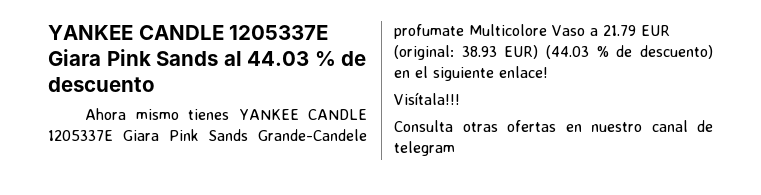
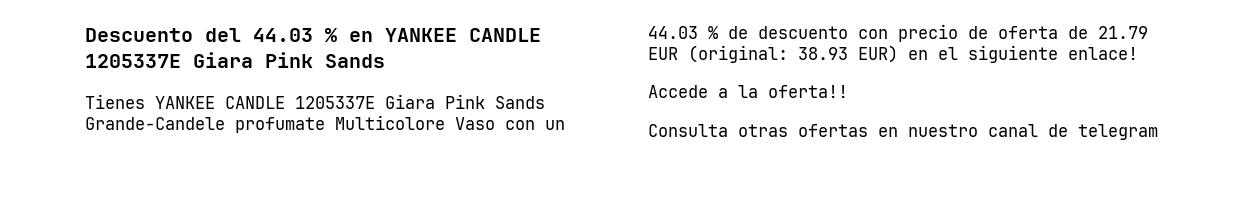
[48,25,329,40] [48,49,367,66] [48,77,155,92] [85,108,230,120] YANKEE CANDLE 1205337E Giara Pink Sands al 44.03 % de descuento // Ahora mismo tienes -> [85,28,541,42] [85,52,385,68] [85,94,145,109] Descuento del 44.03 % en YANKEE CANDLE 1205337E Giara Pink Sands // Tienes
[590,28,598,36] a -> [505,120,565,130] [648,24,1088,42] con un 44.03 % de descuento con precio de oferta de
[546,45,713,59] (44.03 % de descuento) -> (898, 54) none
[394,92,460,105] Visítala!!! -> [648,85,848,98] Accede a la oferta!!

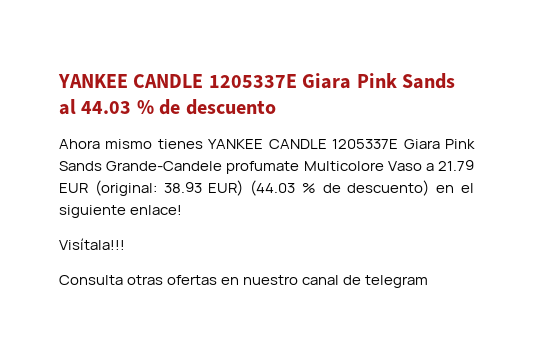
[85,28,541,42] [85,52,385,68] [85,94,145,109] Descuento del 44.03 % en YANKEE CANDLE 1205337E Giara Pink Sands // Tienes -> [58,73,455,89] [59,99,276,115] [59,139,203,149] YANKEE CANDLE 1205337E Giara Pink Sands al 44.03 % de descuento // Ahora mismo tienes
[505,120,565,130] [648,24,1088,42] con un 44.03 % de descuento con precio de oferta de -> [425,163,434,171] a
(898, 54) none -> [250,180,430,196] (44.03 % de descuento)
[648,85,848,98] Accede a la oferta!! -> [59,238,125,250] Visítala!!!

